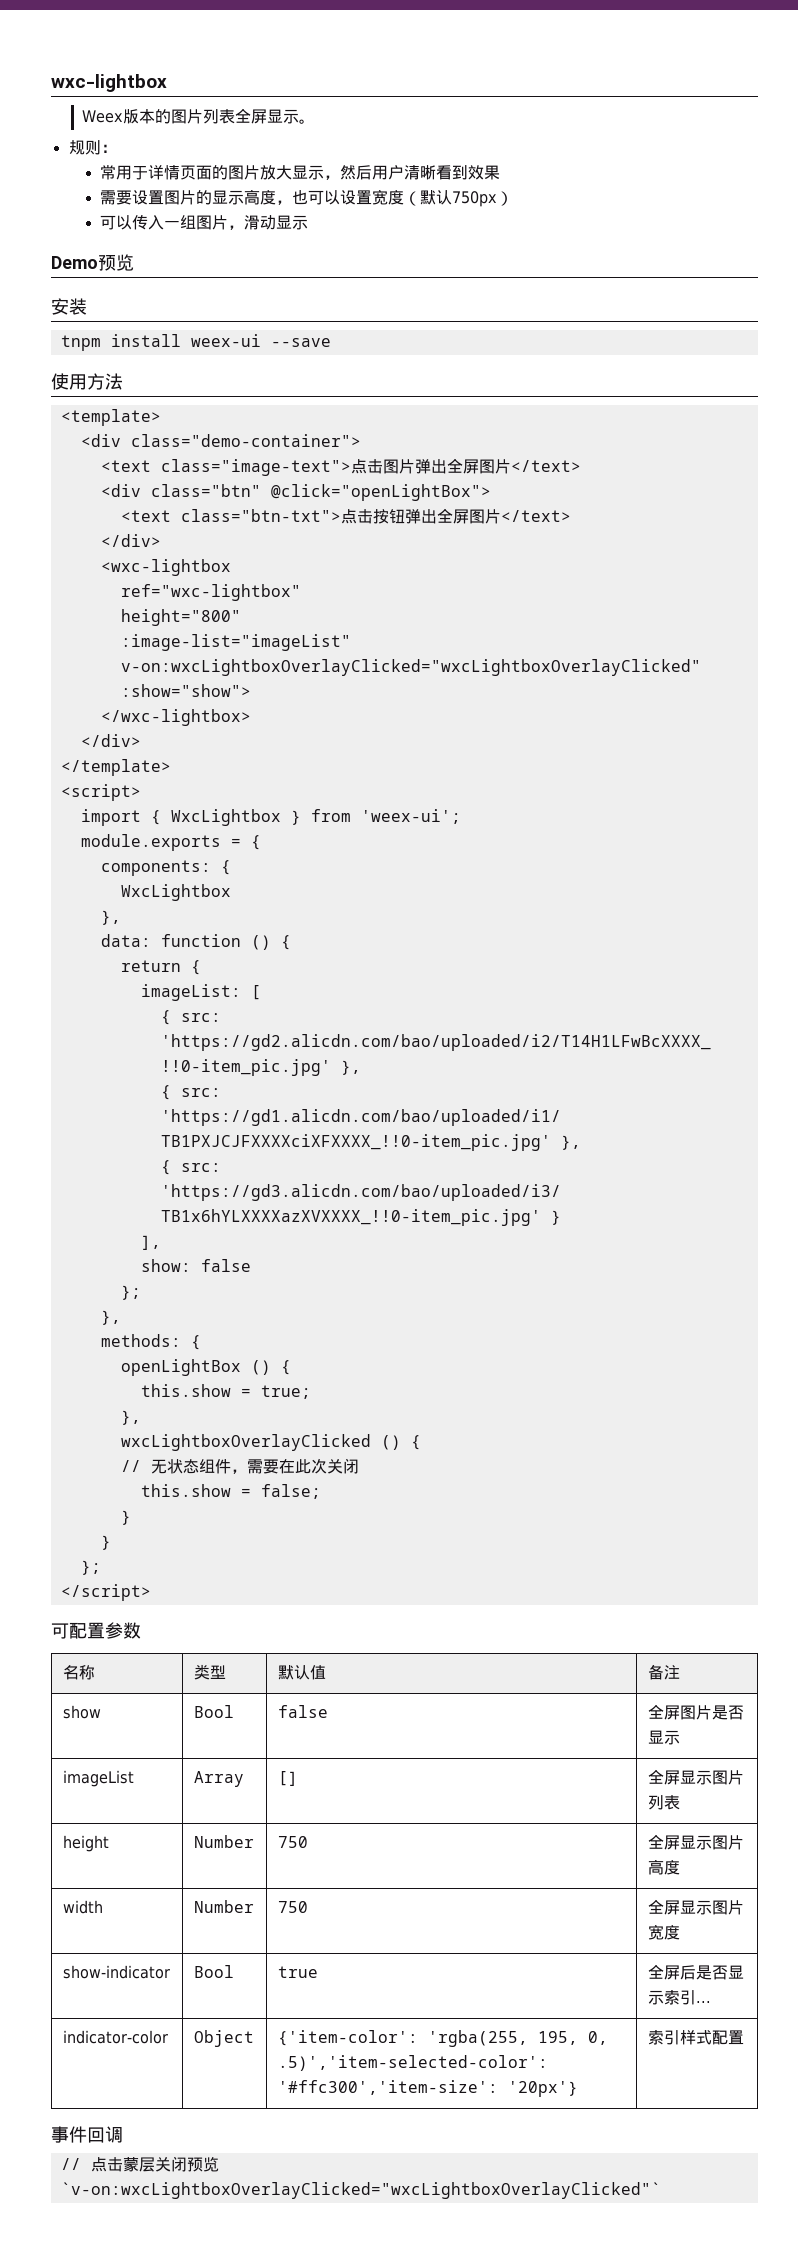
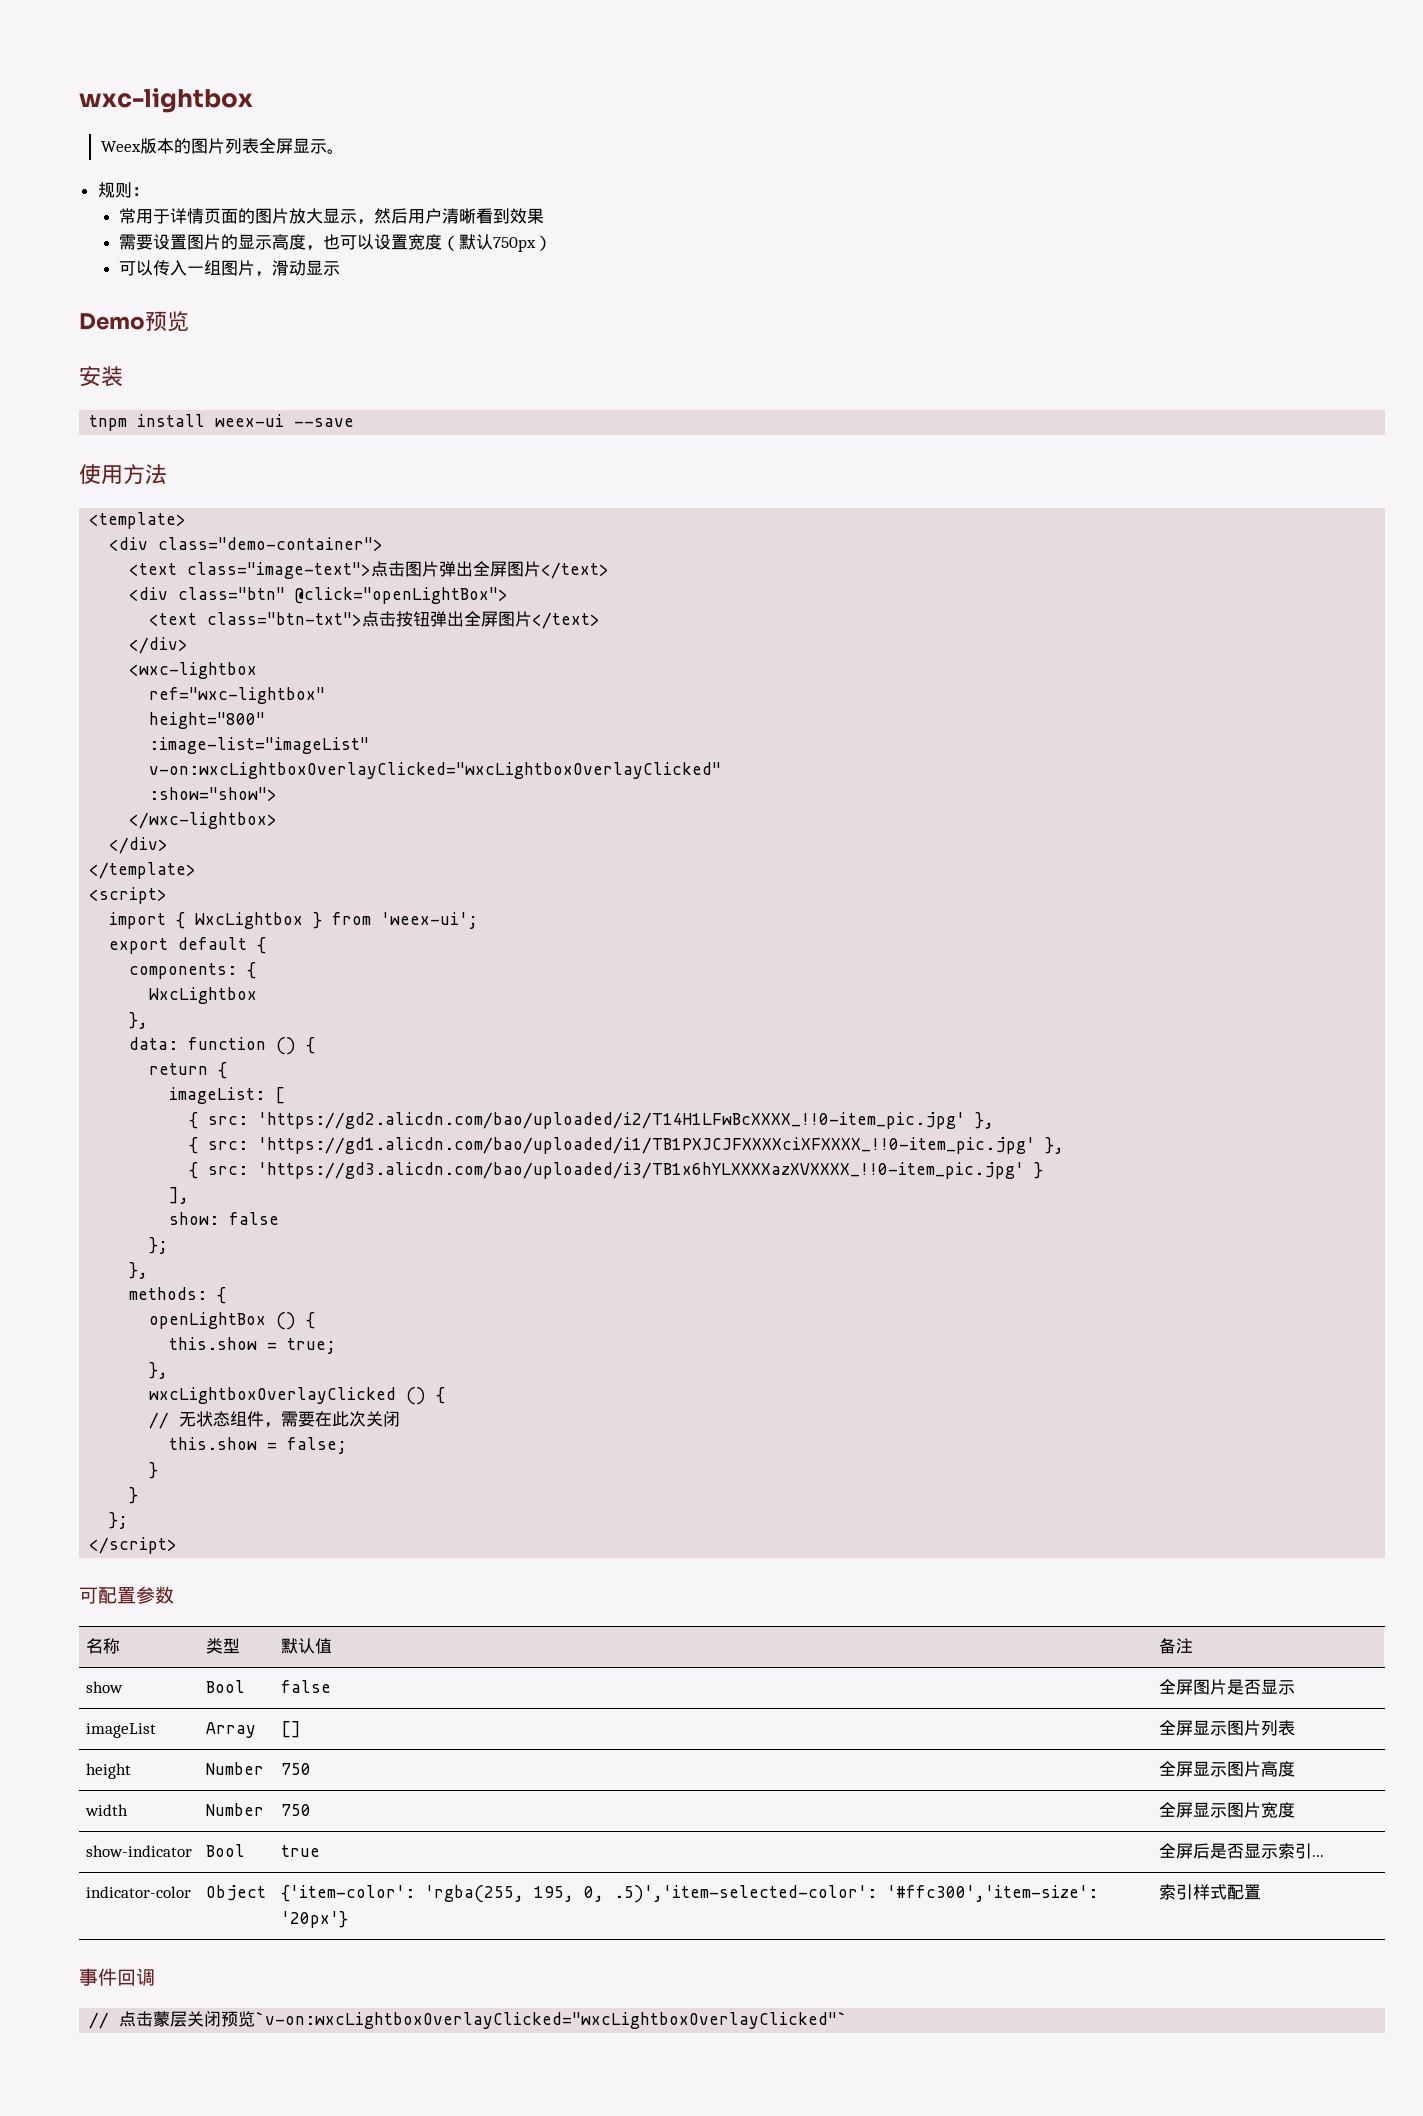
[80,834,241,851] module.exports = -> [109,937,248,954] export default

